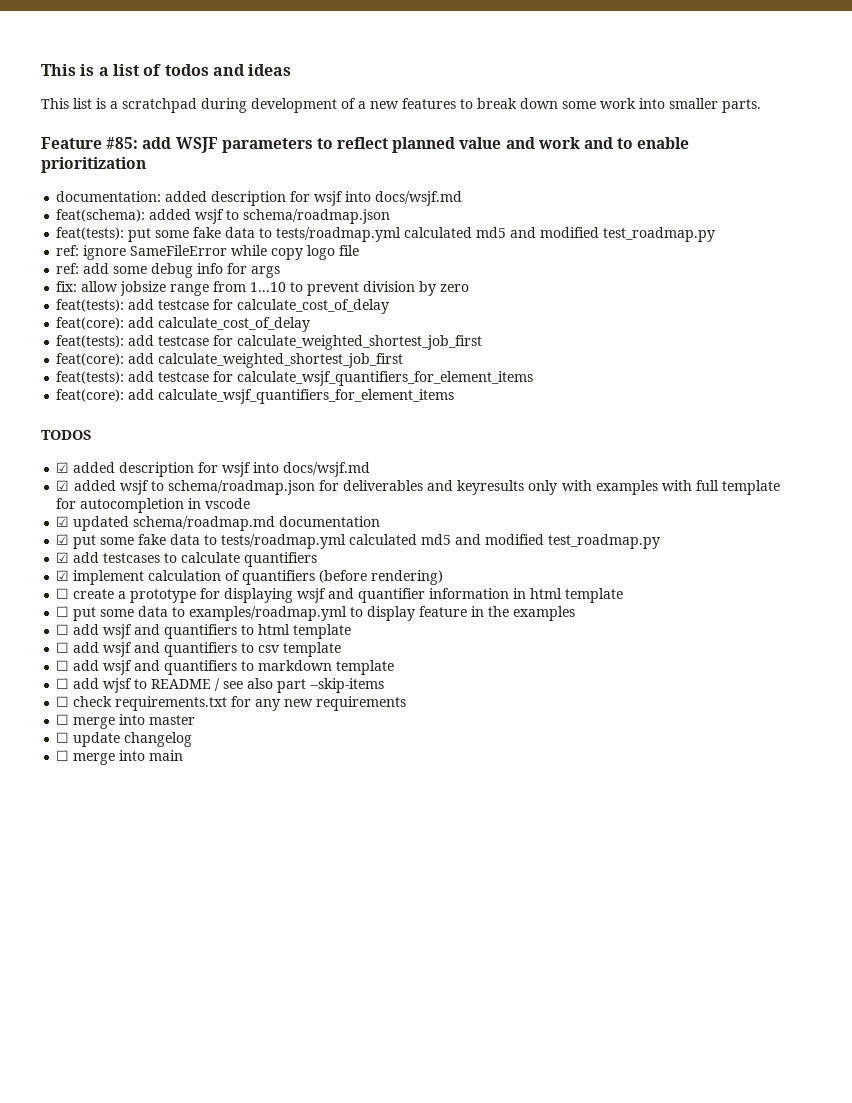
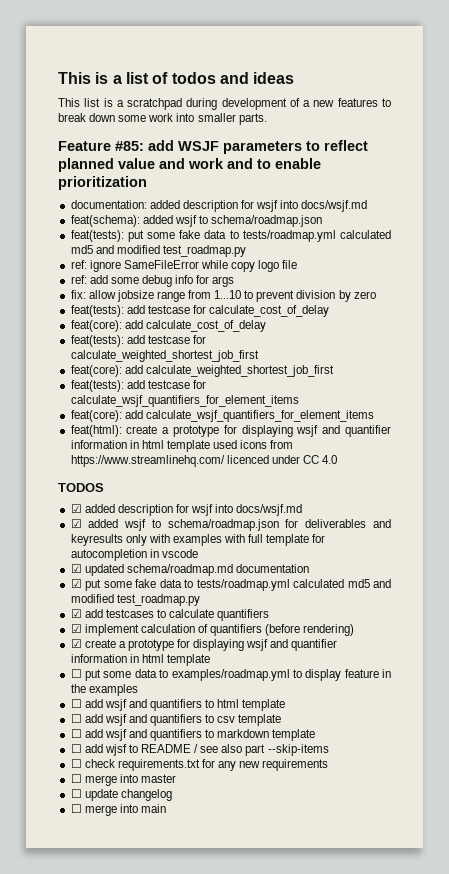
(455, 396) none -> [70,425,391,437] [70,440,294,452] [70,455,338,467] // feat(html): create a prototype for displaying wsjf and quantifier information in html template used icons from https://www.streamlinehq.com/ licenced under CC 4.0
[56,588,70,599] ☐ -> [70,639,82,648] ☑

